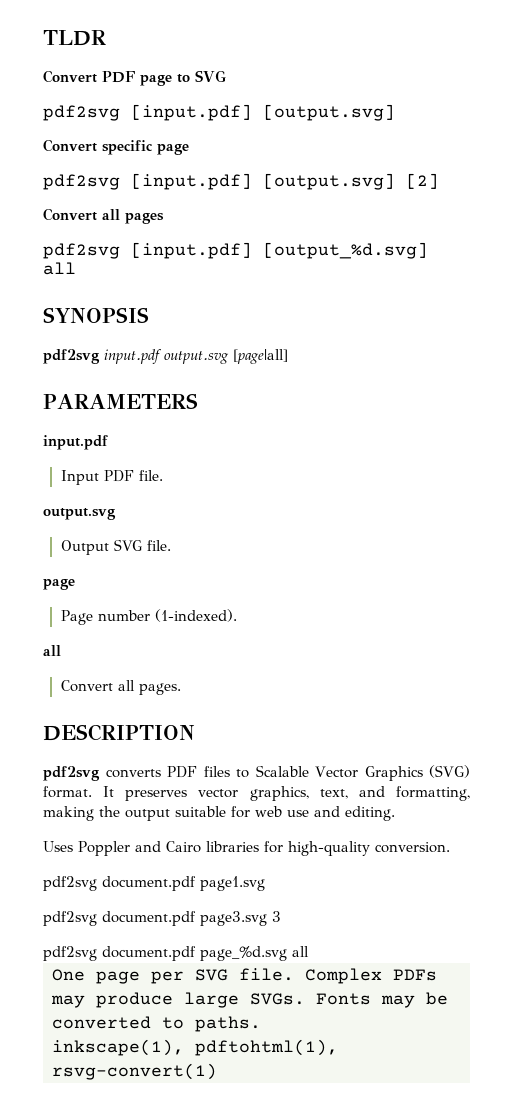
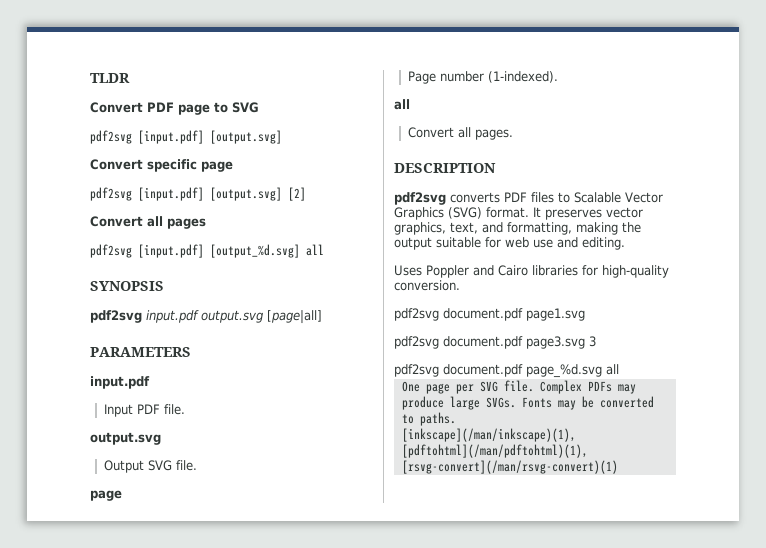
[52,1039,338,1056] [52,1063,217,1080] inkscape(1), pdftohtml(1), rsvg-convert(1) -> [401,428,576,442] [401,444,588,458] [401,460,618,474] [inkscape](/man/inkscape)(1), [pdftohtml](/man/pdftohtml)(1), [rsvg-convert](/man/rsvg-convert)(1)

